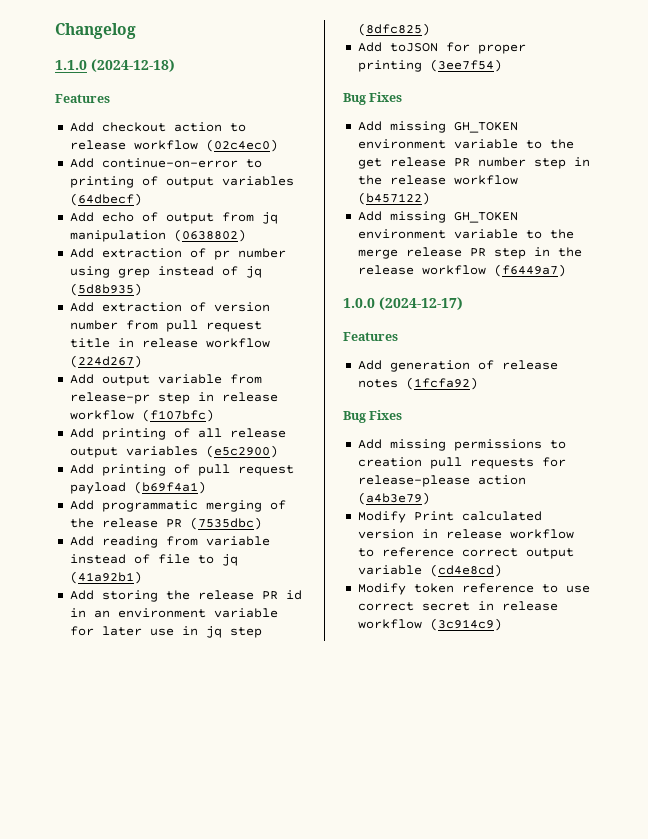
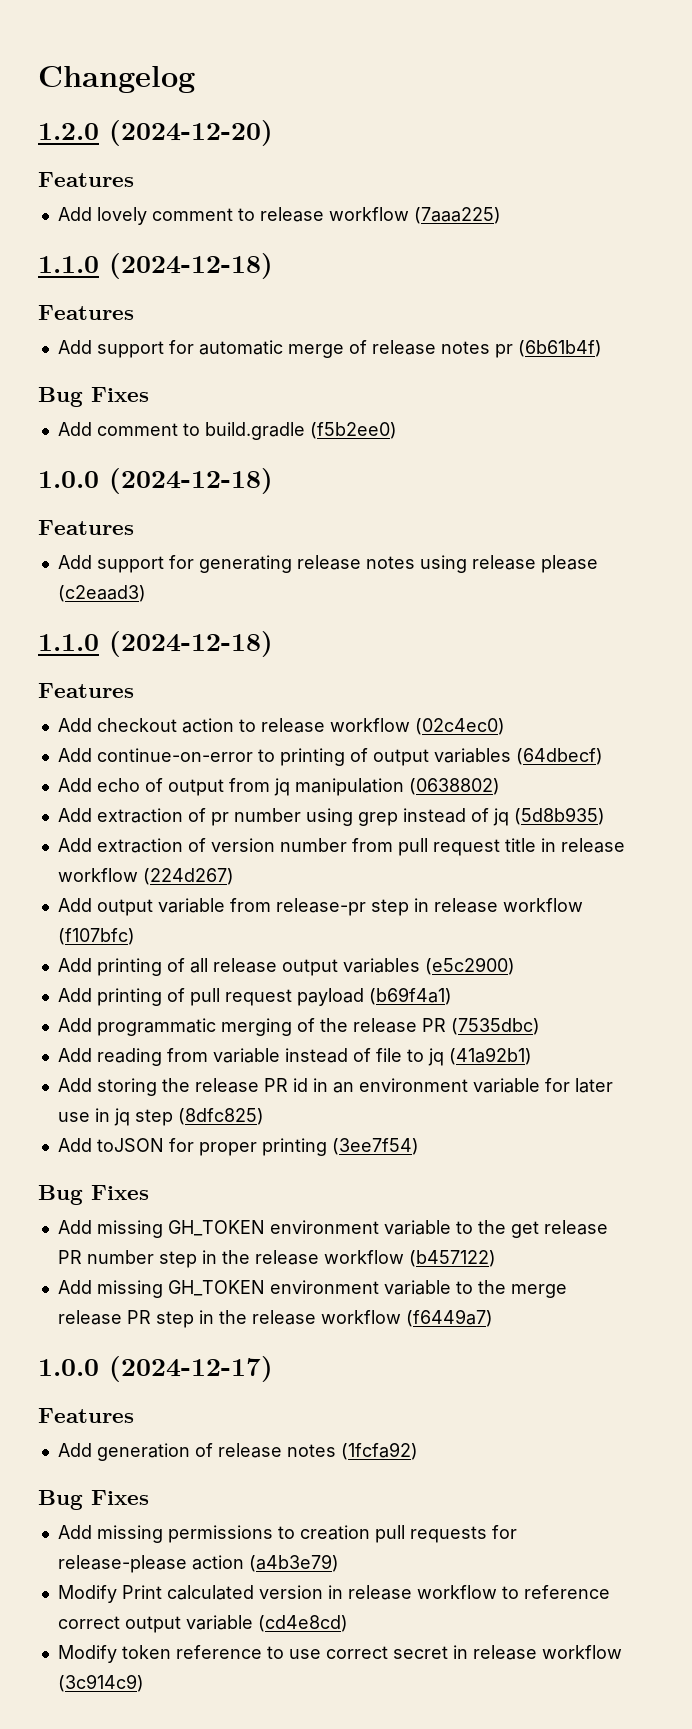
(136, 31) none -> [38,120,273,146] [38,172,134,187] [57,207,501,225] [38,253,273,279] [38,305,134,320] [57,340,602,358] [38,387,149,407] [57,422,397,440] [38,468,273,494] [38,520,134,535] [57,555,598,573] [57,585,146,602] // 1.2.0 (2024-12-20) // Features // Add lovely comment to release workflow (7aaa225) // 1.1.0 (2024-12-18) // Features // Add support for automatic merge of release notes pr (6b61b4f) // Bug Fixes // Add comment to build.gradle (f5b2ee0) // 1.0.0 (2024-12-18) // Features // Add support for generating release notes using release please (c2eaad3)

